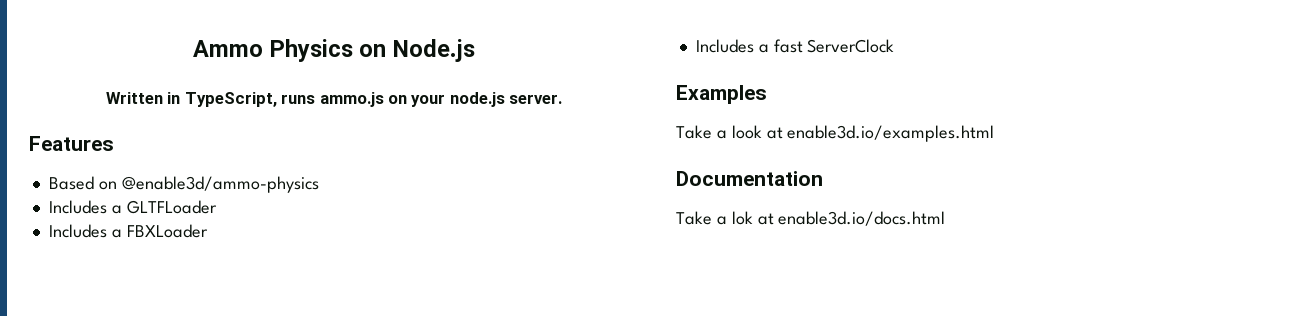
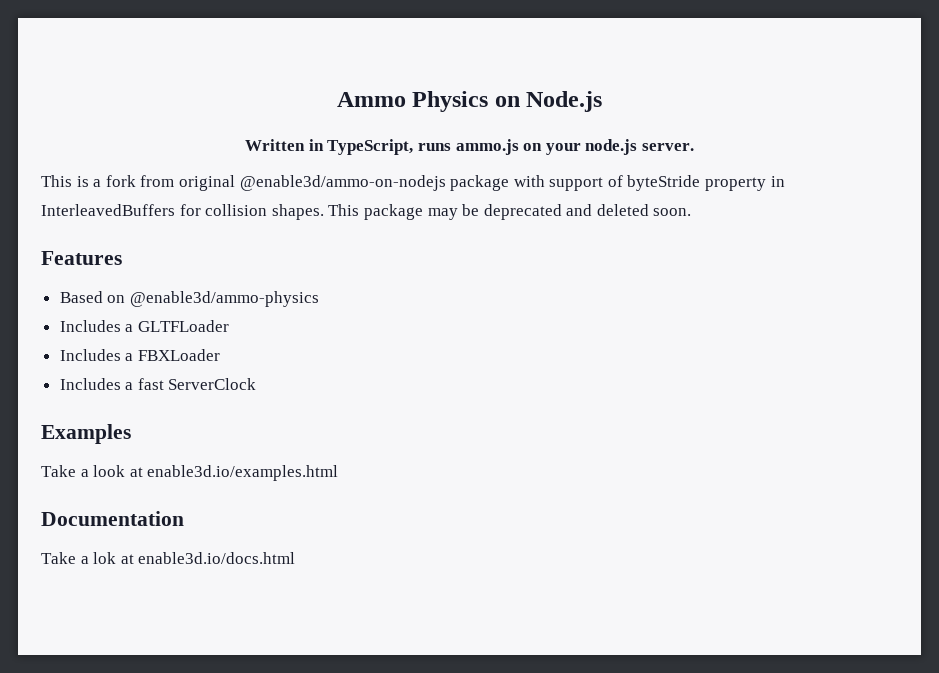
(563, 99) none -> [41,175,785,191] [41,204,692,220] // This is a fork from original @enable3d/ammo-on-nodejs package with support of byteStride property in InterleavedBuffers for collision shapes. This package may be deprecated and deleted soon.

